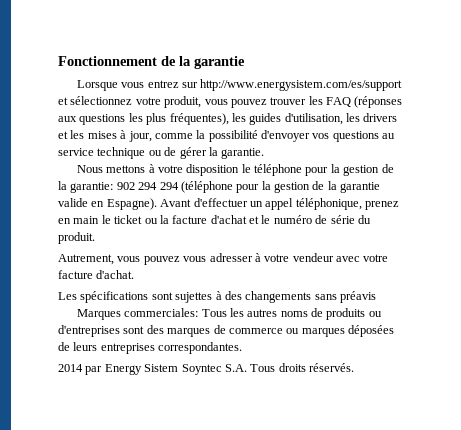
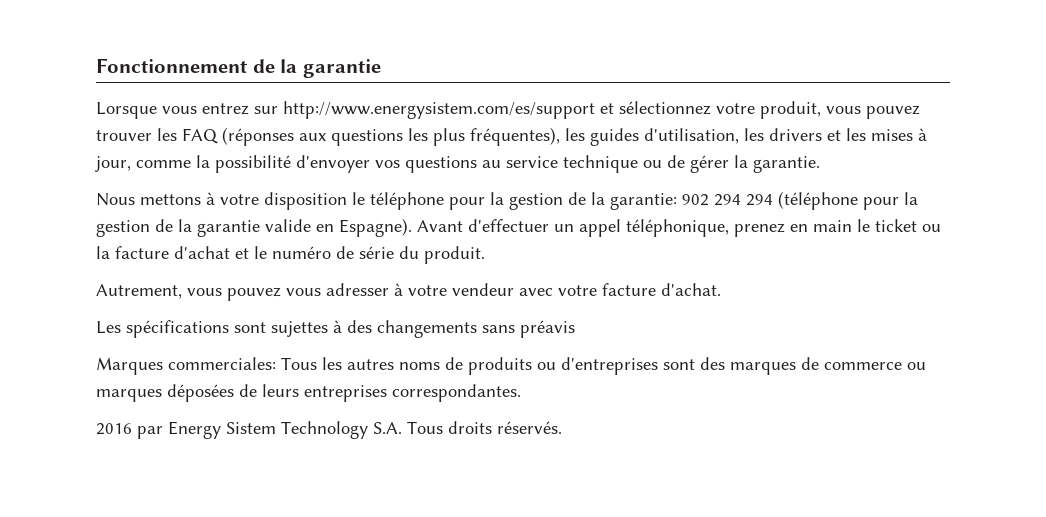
[58,364,83,372] 2014 -> [96,423,132,435] 2016
[181,364,222,375] Soyntec -> [281,421,368,439] Technology

